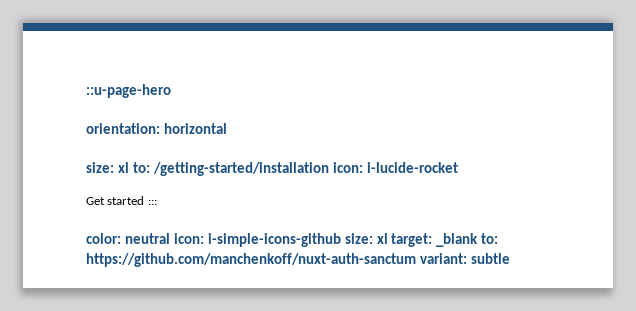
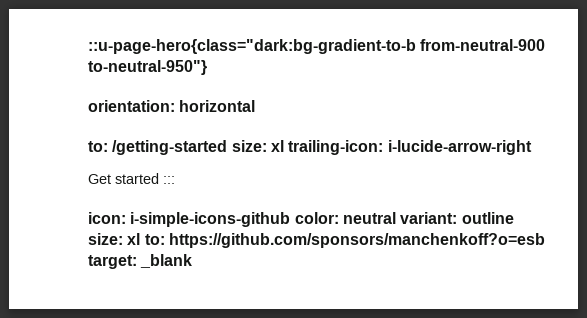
[86,84,171,98] ::u-page-hero -> [88,39,546,54] [88,60,207,75] ::u-page-hero{class="dark:bg-gradient-to-b from-neutral-900 to-neutral-950"}
[86,162,458,176] [86,196,157,205] [86,233,499,247] [86,253,510,267] size: xl to: /getting-started/installation icon: i-lucide-rocket // Get started ::: // color: neutral icon: i-simple-icons-github size: xl target: _blank to: https://github.com/manchenkoff/nuxt-auth-sanctum variant: subtle -> [88,140,532,155] [88,173,175,184] [88,212,514,227] [88,233,545,248] [88,254,193,269] to: /getting-started size: xl trailing-icon: i-lucide-arrow-right // Get started ::: // icon: i-simple-icons-github color: neutral variant: outline size: xl to: https://github.com/sponsors/manchenkoff?o=esb target: _blank

